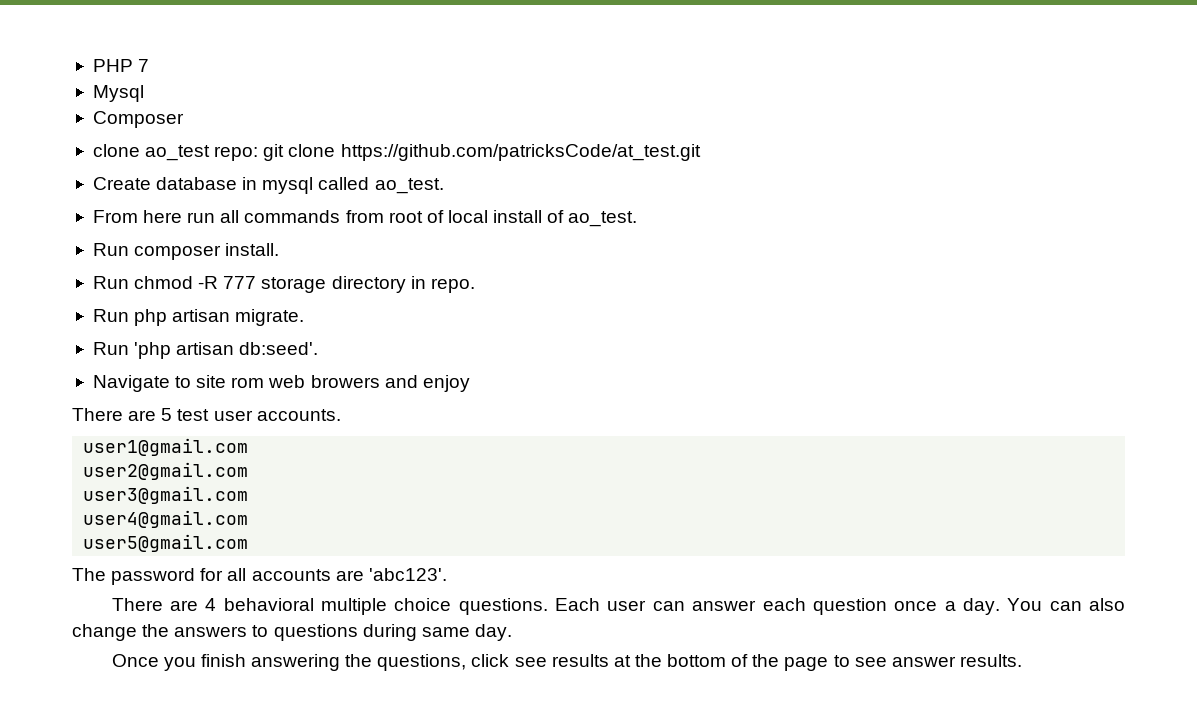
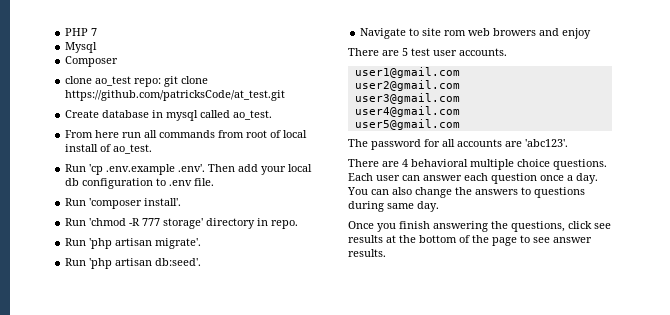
[134,243,280,260] [92,276,194,289] composer install. // Run chmod -> [89,164,313,175] [65,178,215,189] [65,198,182,209] [65,218,127,226] 'cp .env.example .env'. Then add your local db configuration to .env file. // Run 'composer install'. // Run 'chmod
[261,277,327,293] storage -> [163,218,204,229] storage'
[134,309,305,326] php artisan migrate. -> [89,238,202,249] 'php artisan migrate'.

